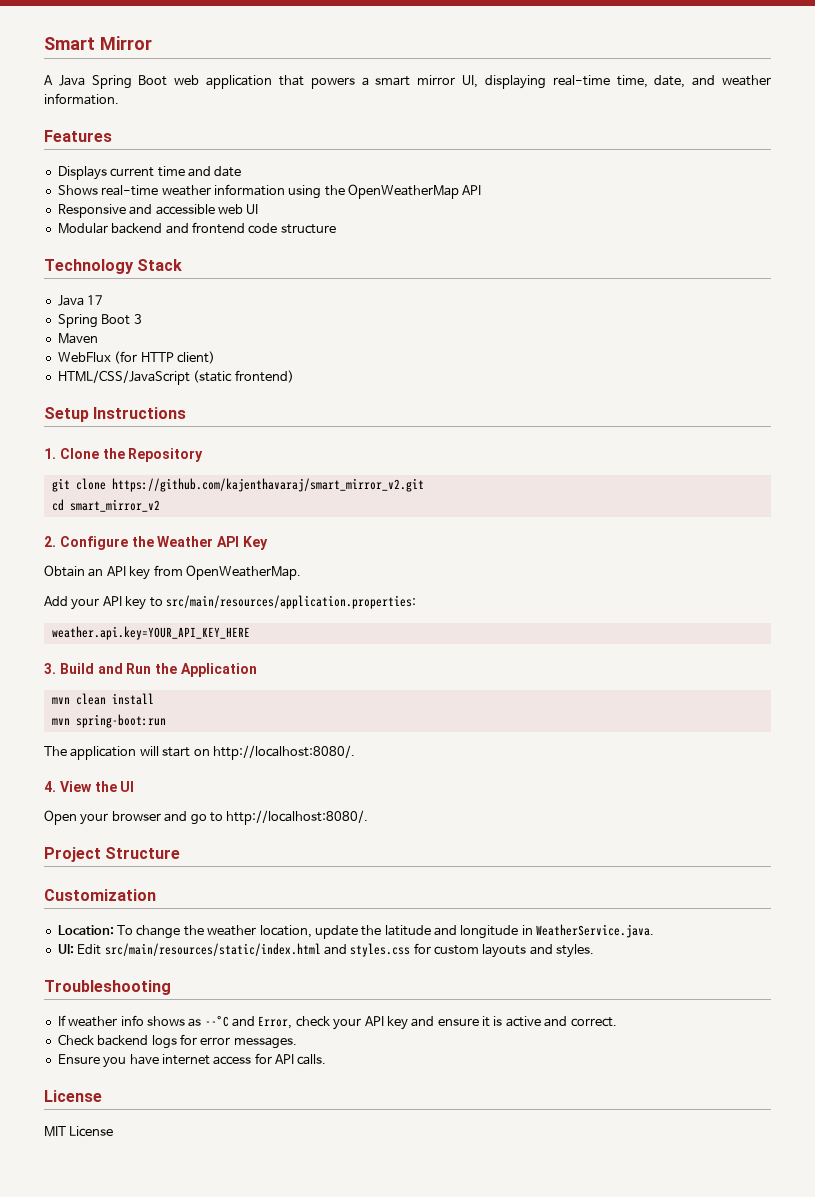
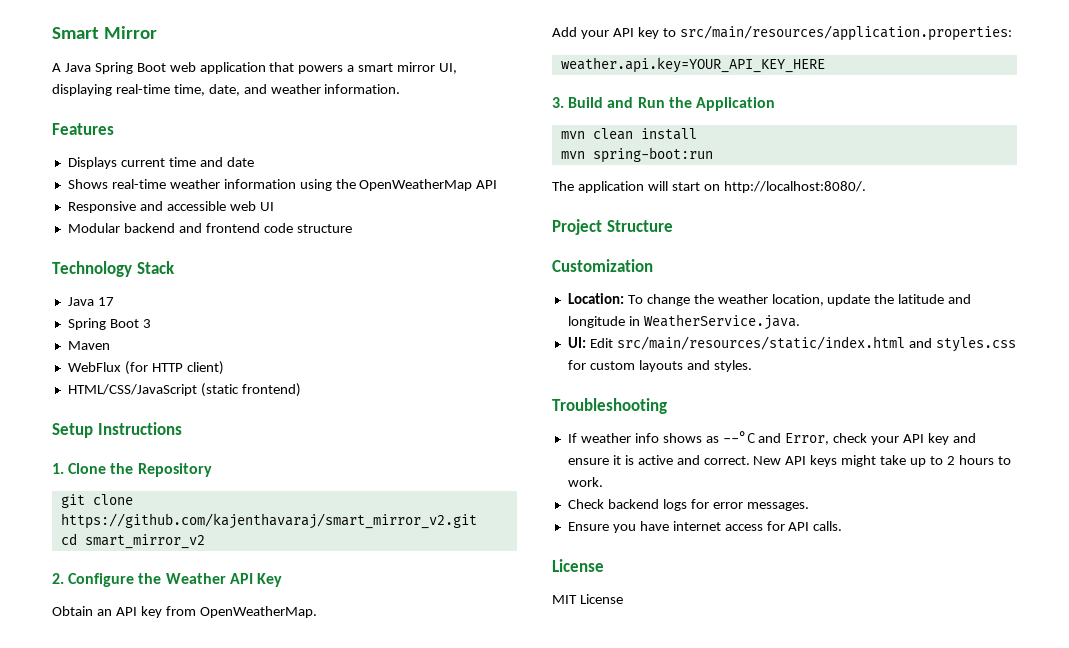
[44,781,135,792] [44,810,369,825] // 4. View the UI // Open your browser and go to http://localhost:8080/. -> (866, 187) none
(617, 1022) none -> [753,455,1011,467] [567,477,603,487] New API keys might take up to 2 hours to work.

